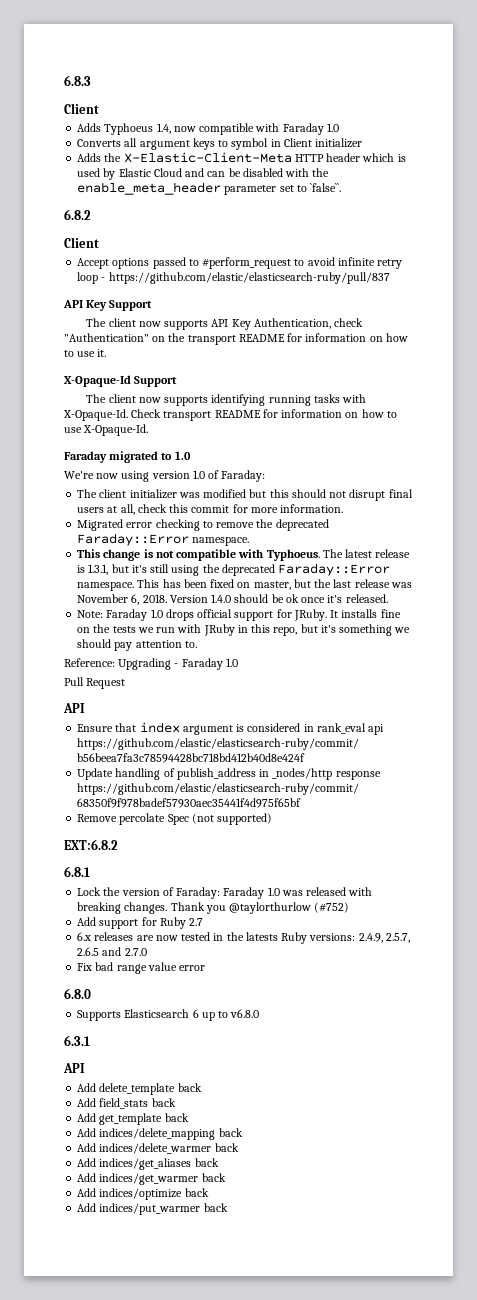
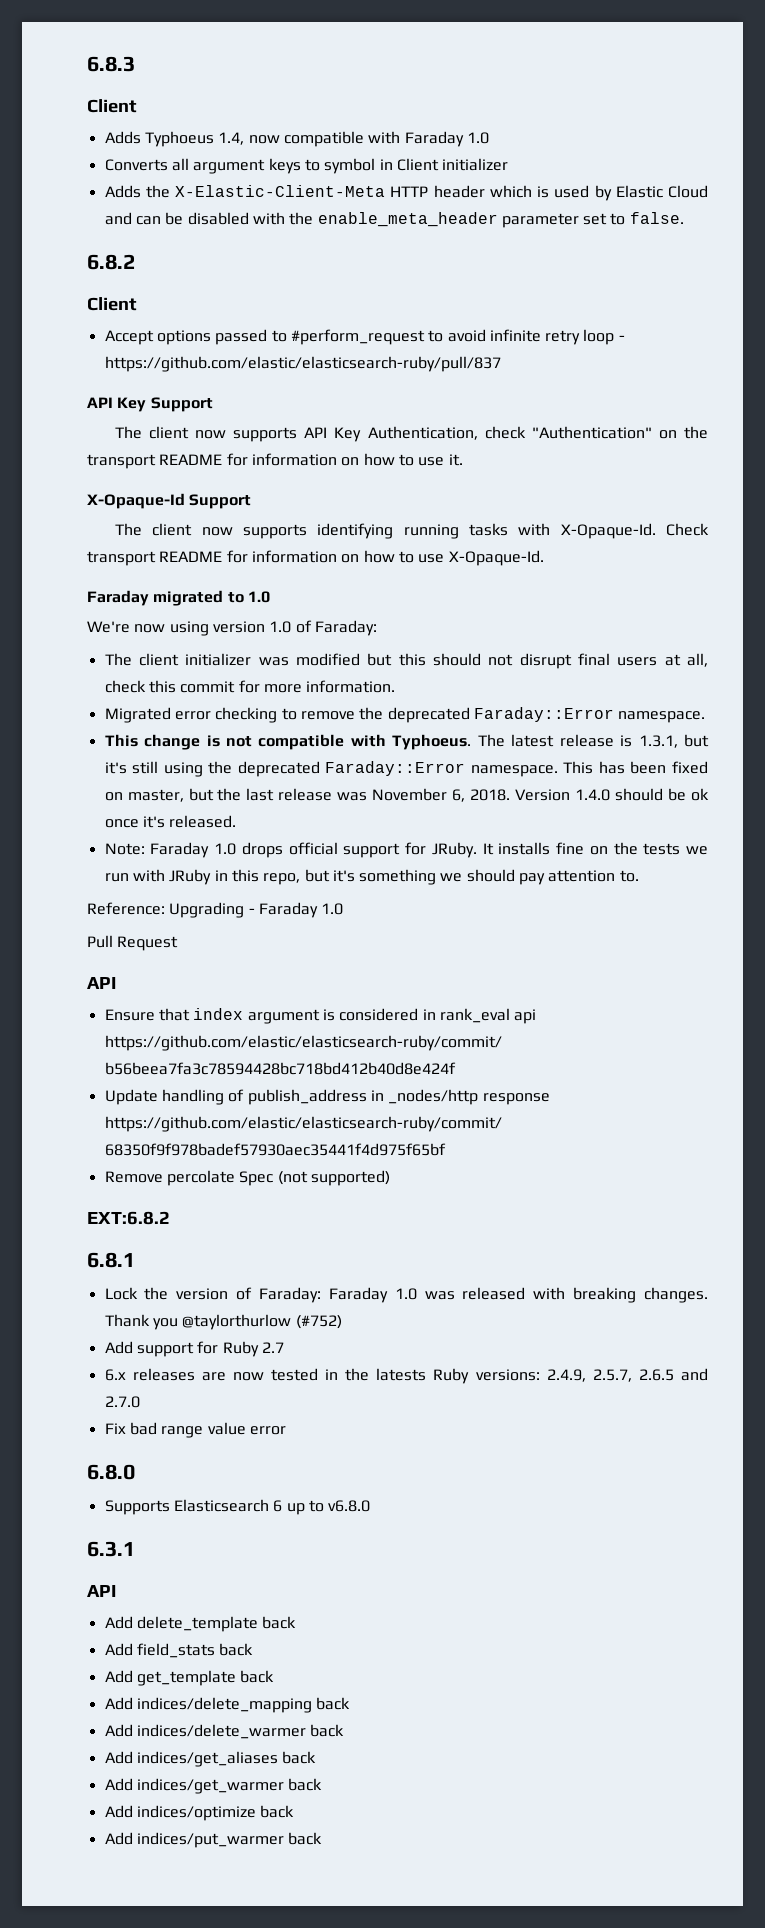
[310,183,342,192] `false``. -> [629,212,684,224] false.

